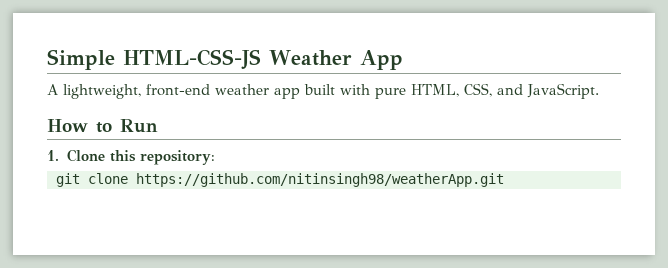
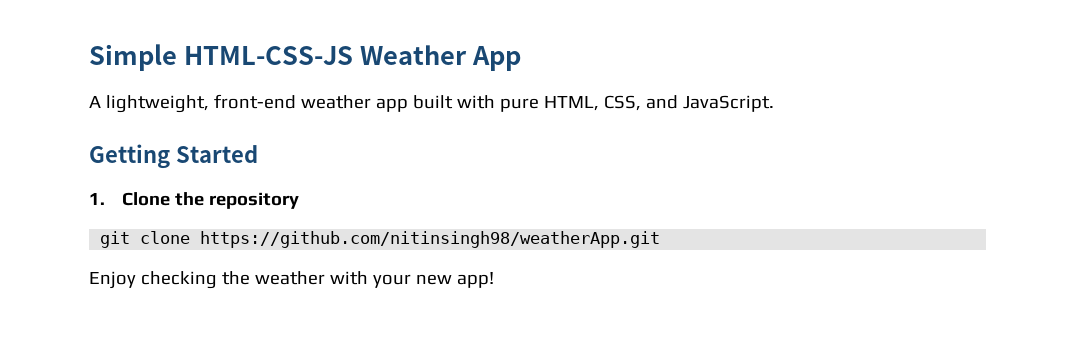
[47,119,158,133] How to Run -> [89,144,258,169] Getting Started
[109,150,215,165] this repository: -> [174,192,299,209] the repository
(504, 180) none -> [89,271,494,289] // Enjoy checking the weather with your new app!

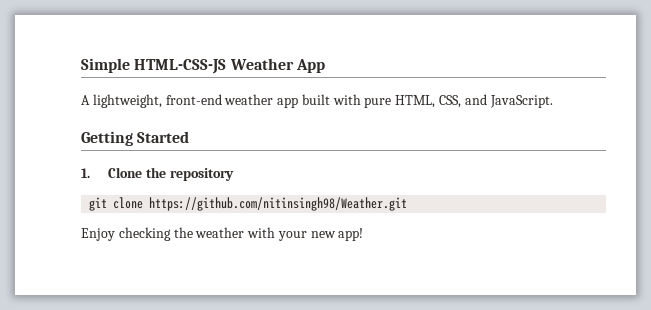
[200,231,661,248] https://github.com/nitinsingh98/weatherApp.git -> [149,197,408,211] https://github.com/nitinsingh98/Weather.git

